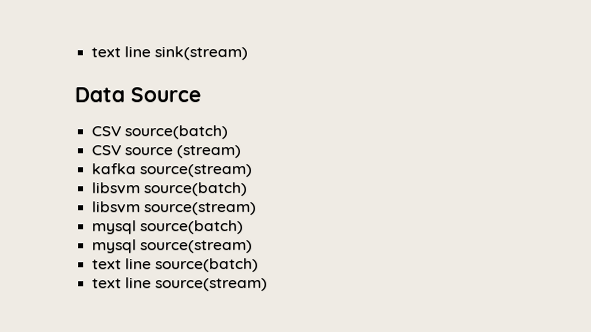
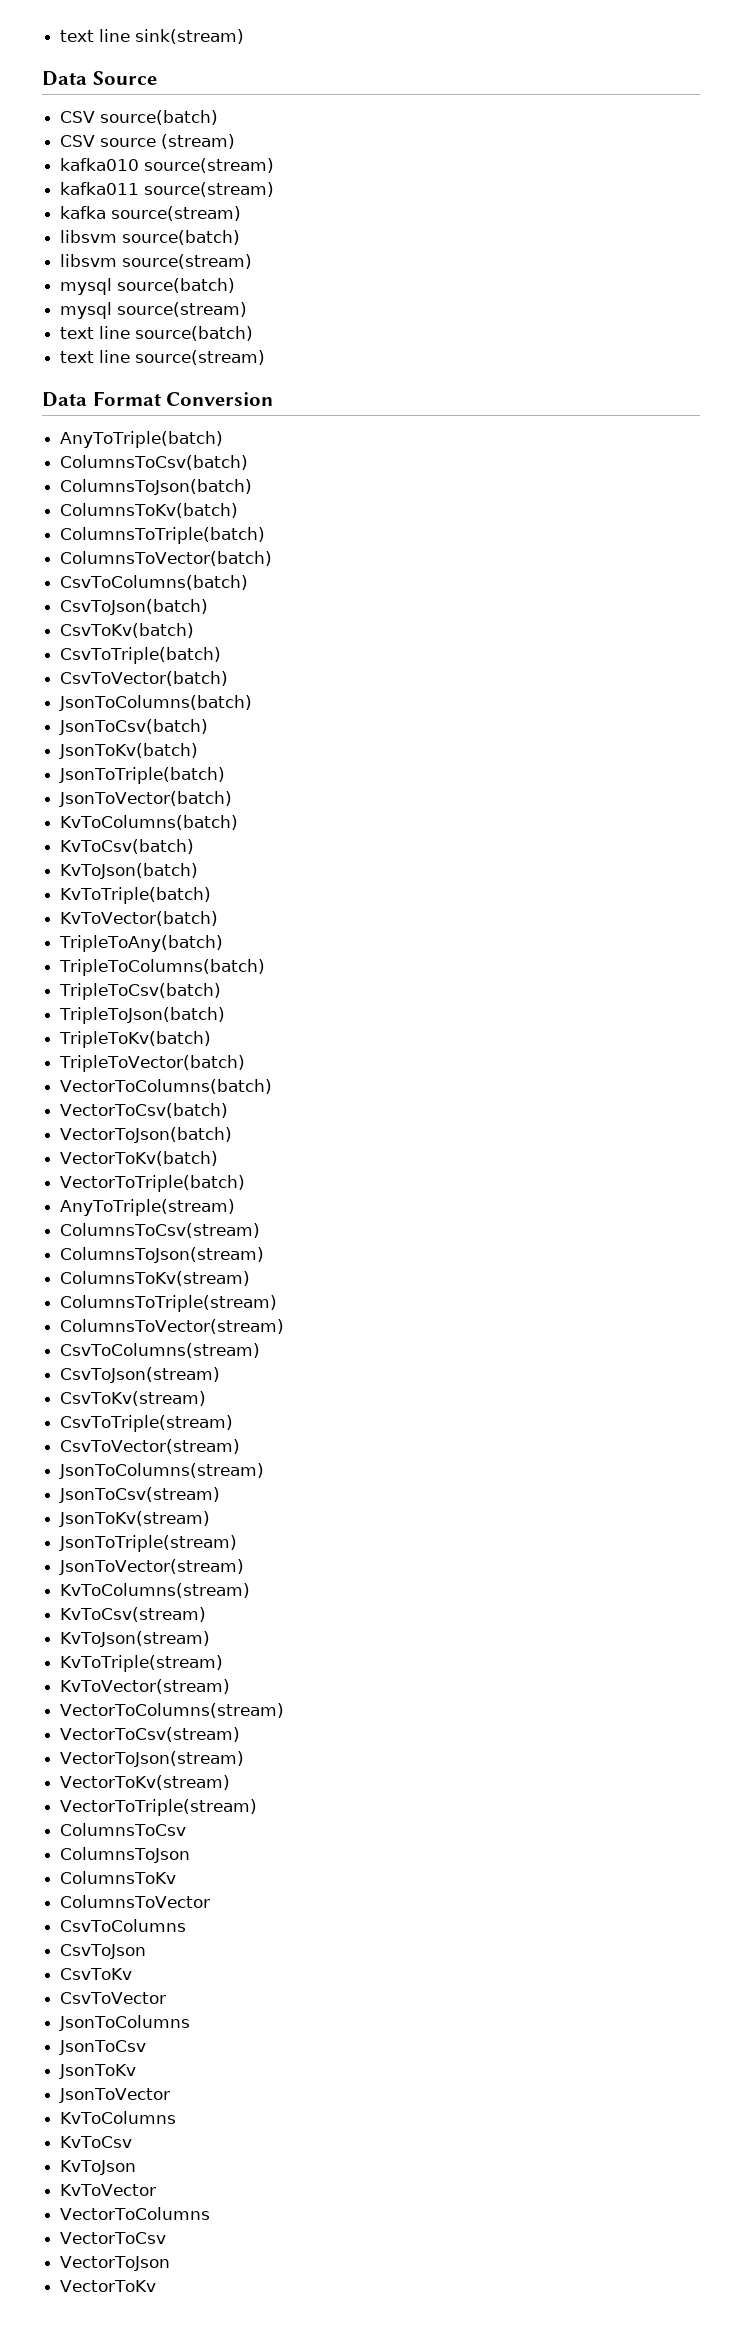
(242, 152) none -> [60,158,275,173] [60,182,275,197] // kafka010 source(stream) // kafka011 source(stream)
(269, 285) none -> [42,391,274,407] [60,431,224,448] [60,455,249,470] [60,479,253,495] [60,503,239,518] [60,527,266,544] [60,551,273,566] [60,575,249,590] [60,599,209,615] [60,623,195,638] [60,647,222,664] [60,671,229,686] [59,695,253,711] [59,719,209,735] [59,743,199,759] [59,767,226,784] [59,791,233,807] [60,815,239,830] [60,839,195,854] [60,863,199,879] [60,887,212,904] [60,911,219,926] [59,935,224,952] [59,959,266,976] [59,983,222,1000] [59,1007,226,1024] [59,1031,212,1048] [59,1055,246,1072] [60,1079,273,1094] [60,1103,229,1118] [60,1127,233,1143] [60,1151,219,1166] [60,1175,246,1192] [60,1199,236,1216] [60,1223,261,1238] [60,1247,265,1263] [60,1271,251,1286] [60,1295,278,1312] [60,1319,285,1334] [60,1343,261,1358] [60,1367,221,1383] [60,1391,207,1406] [60,1415,234,1432] [60,1439,241,1454] [59,1463,265,1479] [59,1487,221,1503] [59,1511,211,1527] [59,1535,238,1552] [59,1559,245,1575] [60,1583,251,1598] [60,1607,207,1622] [60,1631,211,1647] [60,1655,224,1672] [60,1679,231,1694] [60,1703,285,1718] [60,1727,241,1742] [60,1751,245,1767] [60,1775,231,1790] [60,1799,258,1816] [60,1823,187,1836] [60,1847,191,1863] [60,1871,177,1884] [60,1895,211,1908] [60,1919,187,1932] [60,1944,147,1959] [60,1968,133,1980] [60,1992,167,2004] [59,2015,191,2031] [59,2040,147,2055] [59,2064,137,2079] [59,2088,171,2103] [60,2111,177,2124] [60,2136,133,2148] [60,2160,137,2175] [60,2184,157,2196] [60,2207,211,2220] [60,2232,167,2244] [60,2256,171,2271] [60,2280,157,2292] // Data Format Conversion // AnyToTriple(batch) // ColumnsToCsv(batch) // ColumnsToJson(batch) // ColumnsToKv(batch) // ColumnsToTriple(batch) // ColumnsToVector(batch) // CsvToColumns(batch) // CsvToJson(batch) // CsvToKv(batch) // CsvToTriple(batch) // CsvToVector(batch) // JsonToColumns(batch) // JsonToCsv(batch) // JsonToKv(batch) // JsonToTriple(batch) // JsonToVector(batch) // KvToColumns(batch) // KvToCsv(batch) // KvToJson(batch) // KvToTriple(batch) // KvToVector(batch) // TripleToAny(batch) // TripleToColumns(batch) // TripleToCsv(batch) // TripleToJson(batch) // TripleToKv(batch) // TripleToVector(batch) // VectorToColumns(batch) // VectorToCsv(batch) // VectorToJson(batch) // VectorToKv(batch) // VectorToTriple(batch) // AnyToTriple(stream) // ColumnsToCsv(stream) // ColumnsToJson(stream) // ColumnsToKv(stream) // ColumnsToTriple(stream) // ColumnsToVector(stream) // CsvToColumns(stream) // CsvToJson(stream) // CsvToKv(stream) // CsvToTriple(stream) // CsvToVector(stream) // JsonToColumns(stream) // JsonToCsv(stream) // JsonToKv(stream) // JsonToTriple(stream) // JsonToVector(stream) // KvToColumns(stream) // KvToCsv(stream) // KvToJson(stream) // KvToTriple(stream) // KvToVector(stream) // VectorToColumns(stream) // VectorToCsv(stream) // VectorToJson(stream) // VectorToKv(stream) // VectorToTriple(stream) // ColumnsToCsv // ColumnsToJson // ColumnsToKv // ColumnsToVector // CsvToColumns // CsvToJson // CsvToKv // CsvToVector // JsonToColumns // JsonToCsv // JsonToKv // JsonToVector // KvToColumns // KvToCsv // KvToJson // KvToVector // VectorToColumns // VectorToCsv // VectorToJson // VectorToKv

